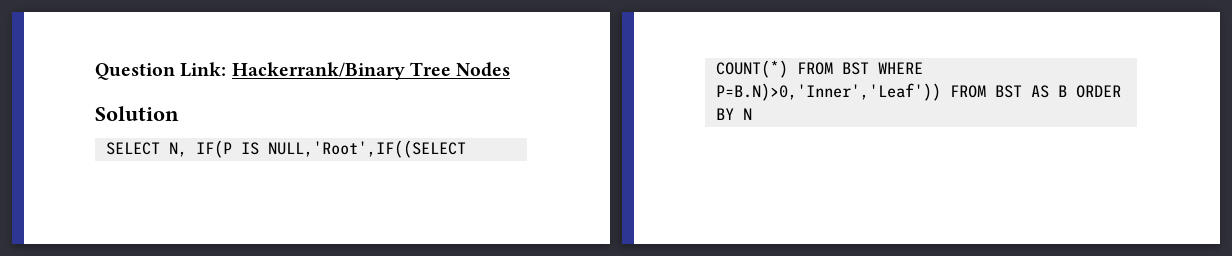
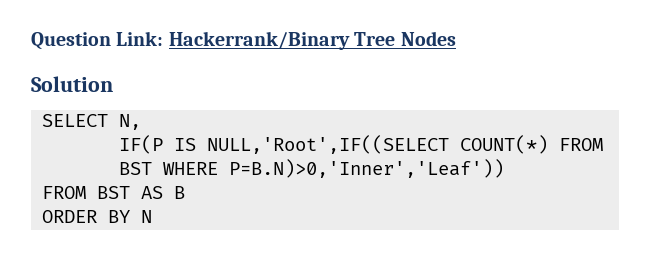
(187, 149) none -> (142, 122) //
(941, 92) none -> (505, 168) //
(1067, 91) none -> (186, 192) //

